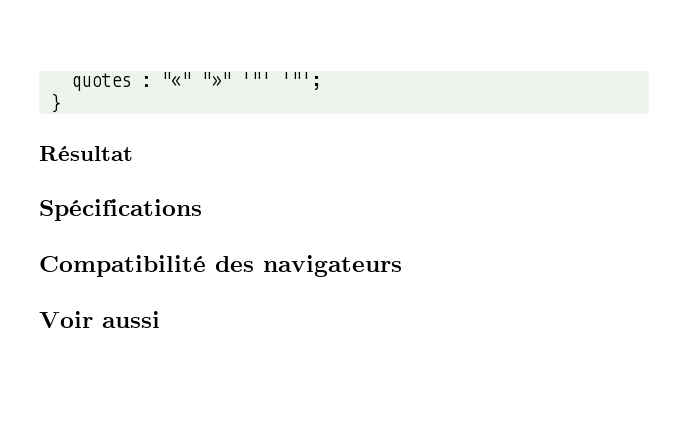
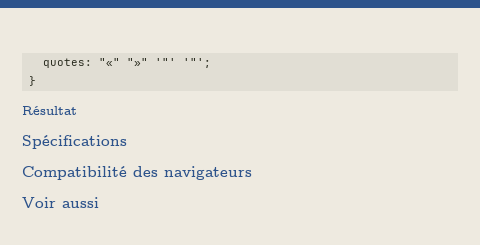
[71,73,152,91] quotes : -> [42,58,92,68] quotes:

